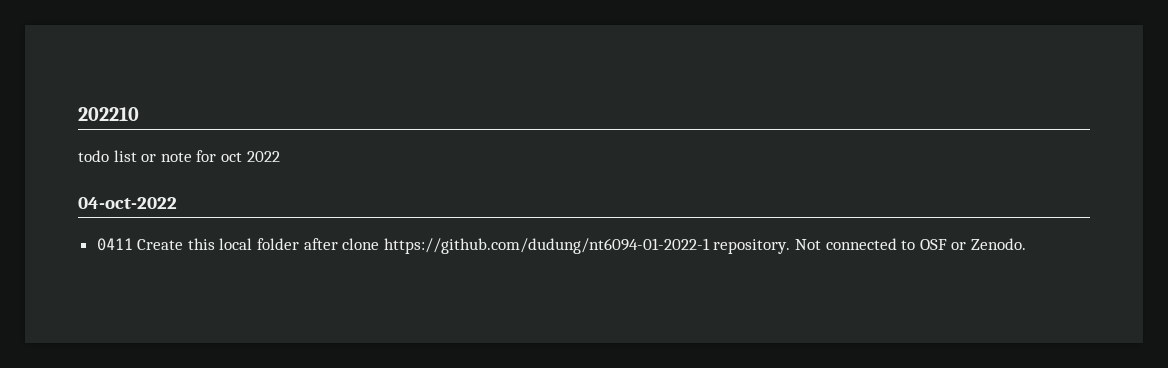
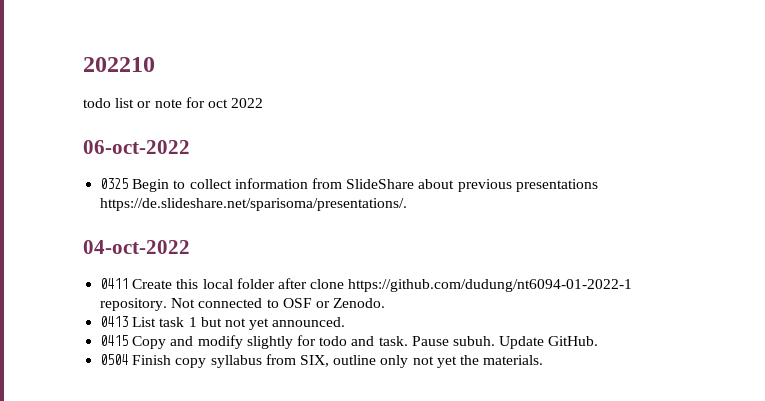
(280, 156) none -> [83,140,190,154] [100,178,598,192] [100,198,408,211] // 06-oct-2022 // 0325 Begin to collect information from SlideShare about previous presentations https://de.slideshare.net/sparisoma/presentations/.
(1026, 244) none -> [100,316,346,330] [100,335,599,349] [100,354,544,368] // 0413 List task 1 but not yet announced. // 0415 Copy and modify slightly for todo and task. Pause subuh. Update GitHub. // 0504 Finish copy syllabus from SIX, outline only not yet the materials.

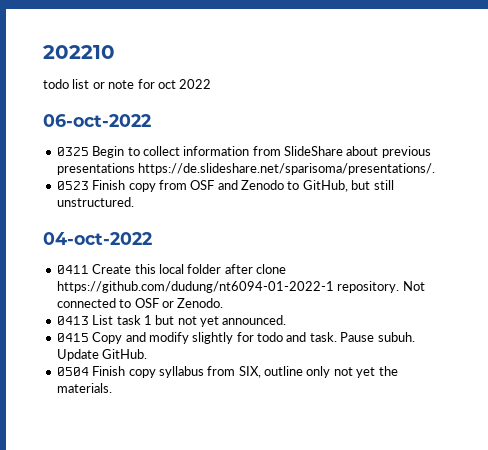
(408, 204) none -> [56,180,394,192] [56,197,134,207] // 0523 Finish copy from OSF and Zenodo to GitHub, but still unstructured.

